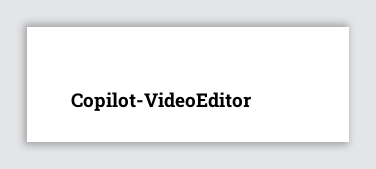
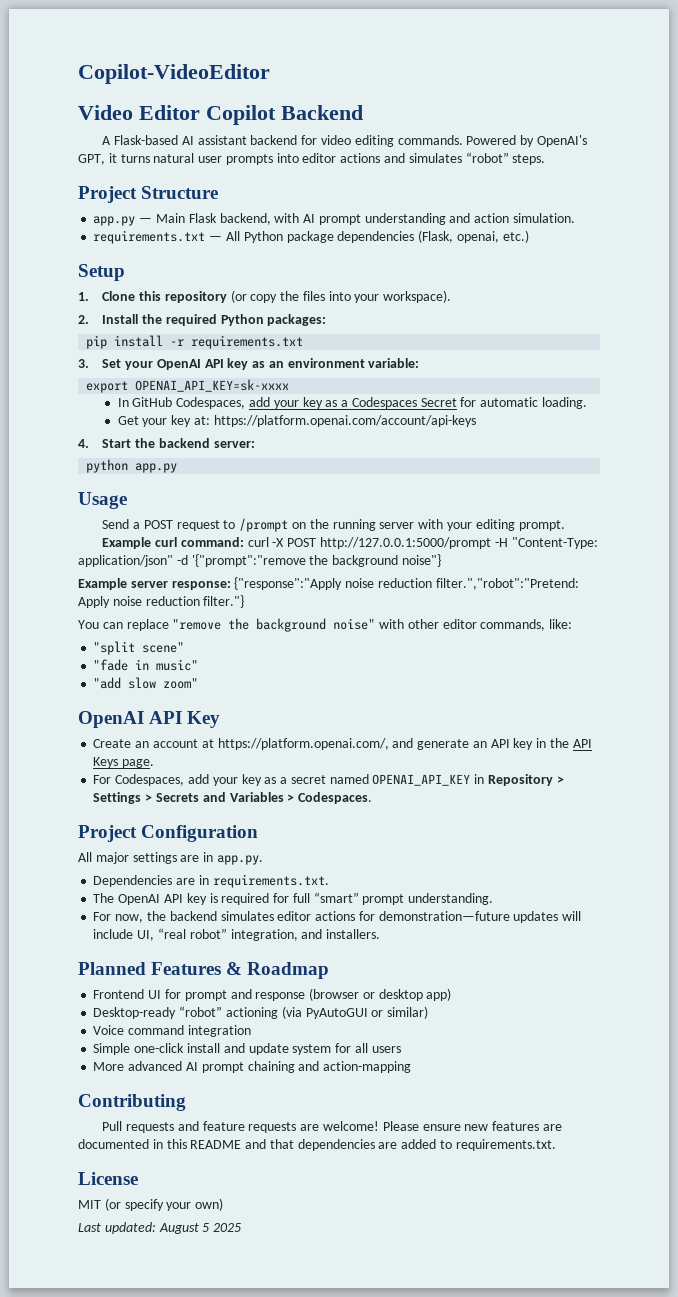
(251, 101) none -> [78,105,363,125] [102,135,587,147] [78,152,546,165] [78,186,219,203] [93,213,575,226] [93,230,529,244] [78,264,125,281] [78,290,452,303] [78,314,327,326] [86,335,304,349] [78,358,420,370] [86,379,290,393] [117,397,587,409] [117,415,476,427] [78,438,255,448] [86,459,178,473] [78,492,127,509] [102,518,565,532] [102,537,598,549] [78,554,441,567] [78,577,579,590] [78,595,245,608] [78,618,573,632] [93,641,185,655] [93,659,199,671] [93,677,199,689] [78,711,221,728] [93,738,592,750] [93,757,155,768] [93,774,564,786] [93,792,373,804] [78,825,259,842] [78,852,263,865] [93,874,329,888] [93,892,494,905] [93,911,582,923] [93,928,381,941] [78,962,330,979] [93,988,452,1001] [93,1006,429,1019] [93,1025,251,1037] [93,1043,401,1055] [93,1061,412,1073] [78,1094,186,1111] [102,1121,562,1133] [78,1139,556,1151] [78,1172,138,1185] [78,1198,224,1211] [78,1222,242,1234] // Video Editor Copilot Backend // A Flask-based AI assistant backend for video editing commands. Powered by OpenAI's GPT, it turns natural user prompts into editor actions and simulates “robot” steps. // Project Structure // app.py — Main Flask backend, with AI prompt understanding and action simulation. // requirements.txt — All Python package dependencies (Flask, openai, etc.) // Setup // 1. Clone this repository (or copy the files into your workspace). // 2. Install the required Python packages: // pip install -r requirements.txt // 3. Set your OpenAI API key as an environment variable: // export OPENAI_API_KEY=sk-xxxx // In GitHub Codespaces, add your key as a Codespaces Secret for automatic loading. // Get your key at: https://platform.openai.com/account/api-keys // 4. Start the backend server: // python app.py // Usage // Send a POST request to /prompt on the running server with your editing prompt. // Example curl command: curl -X POST http://127.0.0.1:5000/prompt -H "Content-Type: application/json" -d '{"prompt":"remove the background noise"} // Example server response: {"response":"Apply noise reduction filter.","robot":"Pretend: Apply noise reduction filter."} // You can replace "remove the background noise" with other editor commands, like: // "split scene" // "fade in music" // "add slow zoom" // OpenAI API Key // Create an account at https://platform.openai.com/, and generate an API key in the API Keys page. // For Codespaces, add your key as a secret named OPENAI_API_KEY in Repository > Settings > Secrets and Variables > Codespaces. // Project Configuration // All major settings are in app.py. // Dependencies are in requirements.txt. // The OpenAI API key is required for full “smart” prompt understanding. // For now, the backend simulates editor actions for demonstration—future updates will include UI, “real robot” integration, and installers. // Planned Features & Roadmap // Frontend UI for prompt and response (browser or desktop app) // Desktop-ready “robot” actioning (via PyAutoGUI or similar) // Voice command integration // Simple one-click install and update system for all users // More advanced AI prompt chaining and action-mapping // Contributing // Pull requests and feature requests are welcome! Please ensure new features are documented in this README and that dependencies are added to requirements.txt. // License // MIT (or specify your own) // Last updated: August 5 2025

